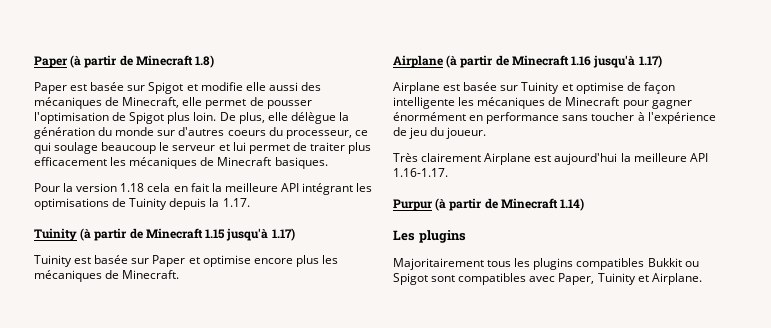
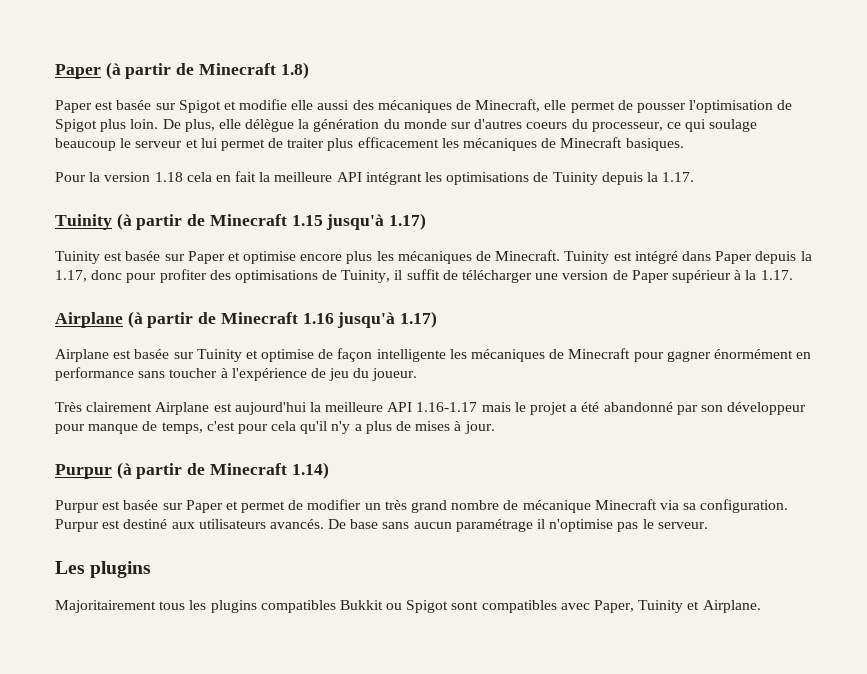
(180, 274) none -> [564,251,812,264] [55,269,793,283] Tuinity est intégré dans Paper depuis la 1.17, donc pour profiter des optimisations de Tuinity, il suffit de télécharger une version de Paper supérieur à la 1.17.
[393,168,448,177] 1.16-1.17. -> [416,402,807,415] [55,421,495,434] 1.16-1.17 mais le projet a été abandonné par son développeur pour manque de temps, c'est pour cela qu'il n'y a plus de mises à jour.
(585, 204) none -> [55,499,789,513] [55,519,708,532] // Purpur est basée sur Paper et permet de modifier un très grand nombre de mécanique Minecraft via sa configuration. Purpur est destiné aux utilisateurs avancés. De base sans aucun paramétrage il n'optimise pas le serveur.

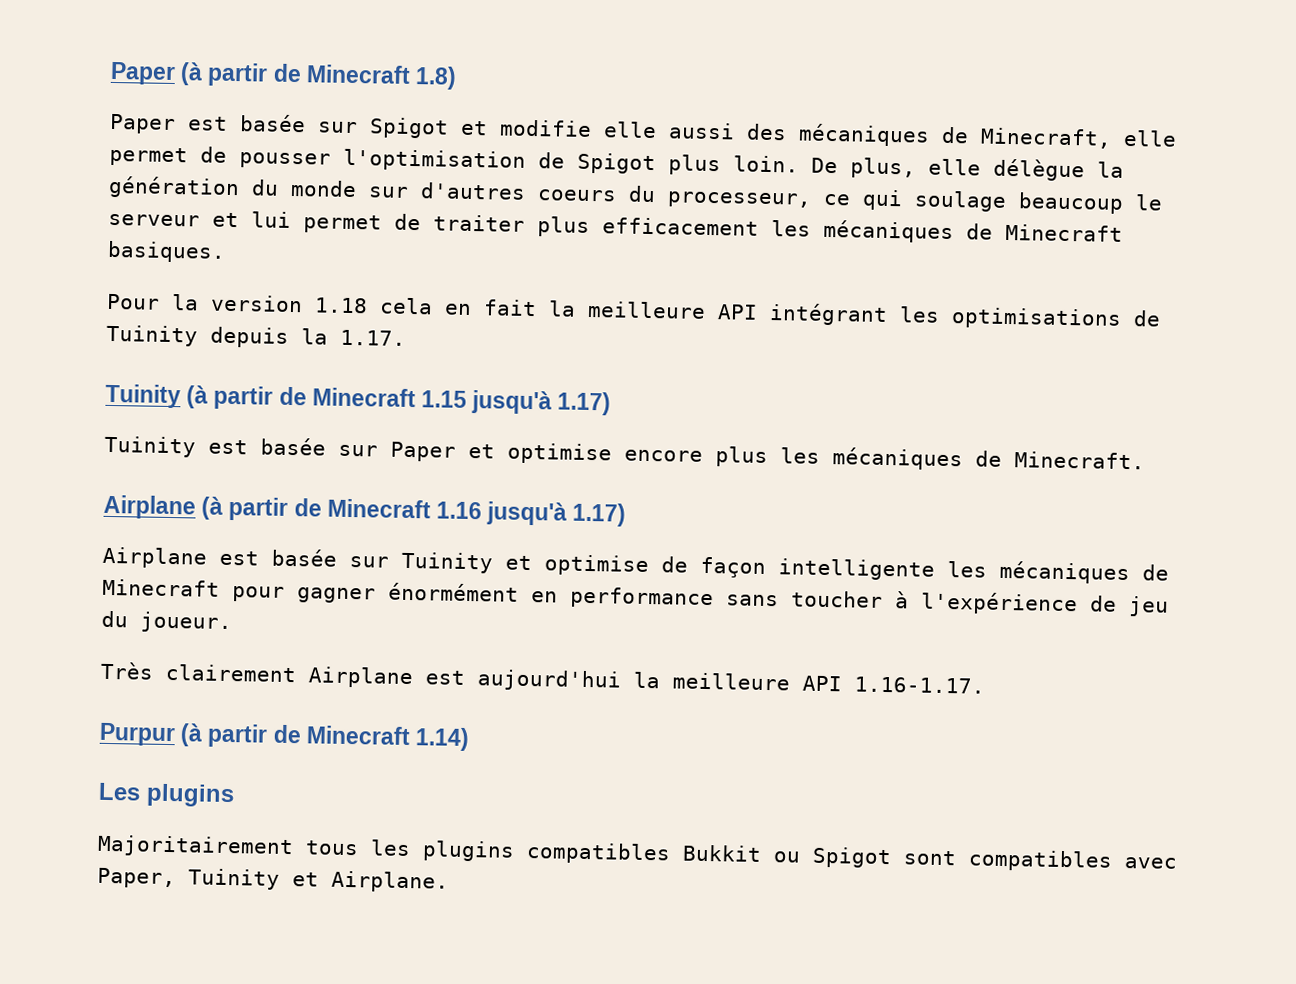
[564,251,812,264] [55,269,793,283] Tuinity est intégré dans Paper depuis la 1.17, donc pour profiter des optimisations de Tuinity, il suffit de télécharger une version de Paper supérieur à la 1.17. -> (1145, 460) none
[416,402,807,415] [55,421,495,434] 1.16-1.17 mais le projet a été abandonné par son développeur pour manque de temps, c'est pour cela qu'il n'y a plus de mises à jour. -> [854,676,985,694] 1.16-1.17.
[55,499,789,513] [55,519,708,532] // Purpur est basée sur Paper et permet de modifier un très grand nombre de mécanique Minecraft via sa configuration. Purpur est destiné aux utilisateurs avancés. De base sans aucun paramétrage il n'optimise pas le serveur. -> (471, 739) none

